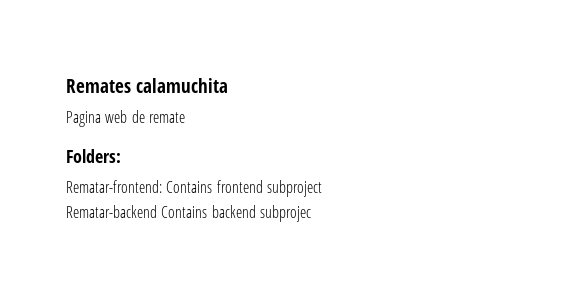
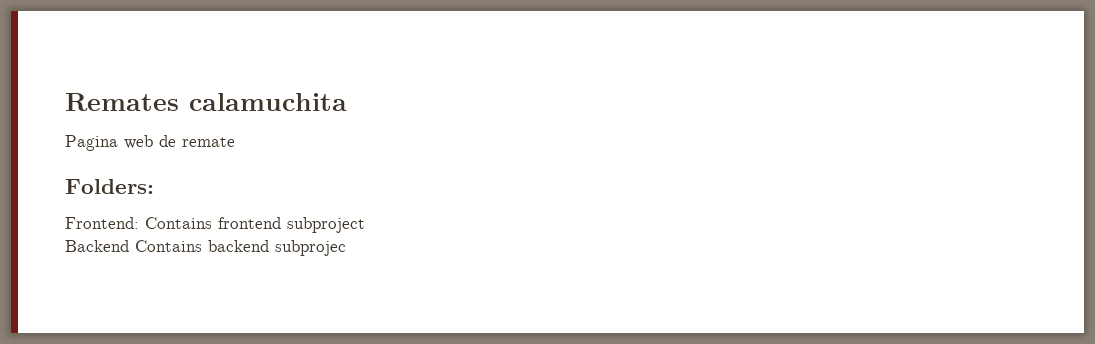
[66,180,162,193] Rematar-frontend: -> [65,217,139,229] Frontend:
[66,205,157,218] Rematar-backend -> [65,240,129,252] Backend

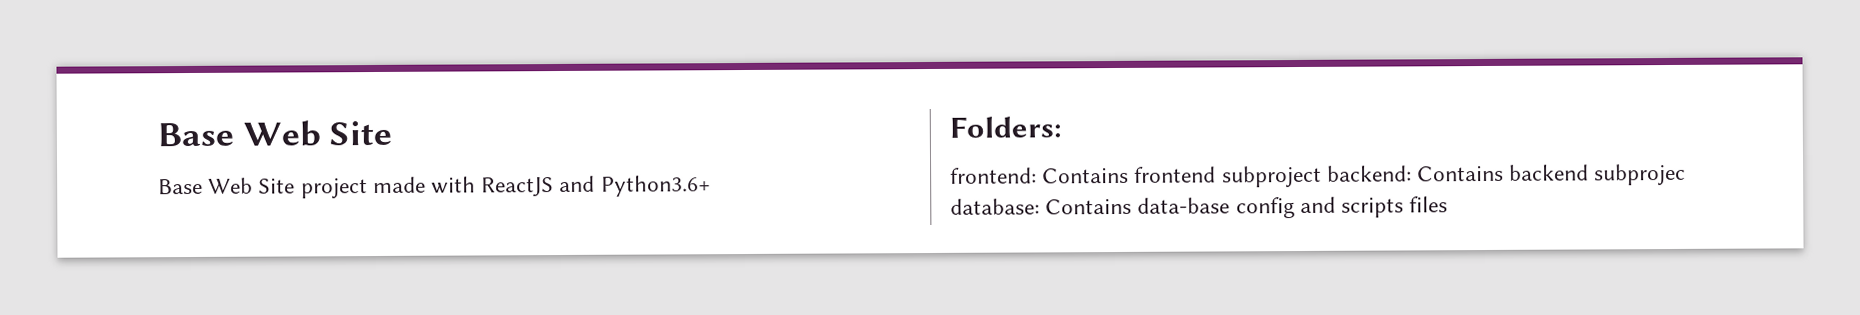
[65,93,347,111] [65,135,235,151] Remates calamuchita // Pagina web de remate -> [157,120,393,147] [158,175,711,199] Base Web Site // Base Web Site project made with ReactJS and Python3.6+
[65,217,139,229] Frontend: -> [950,167,1037,184] frontend:
[65,240,129,252] // Backend -> [1326,165,1412,182] backend:
(346, 248) none -> [950,196,1449,219] database: Contains data-base config and scripts files

